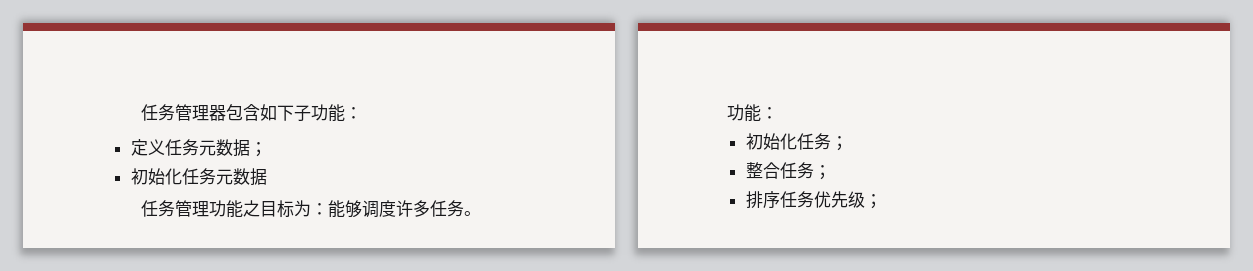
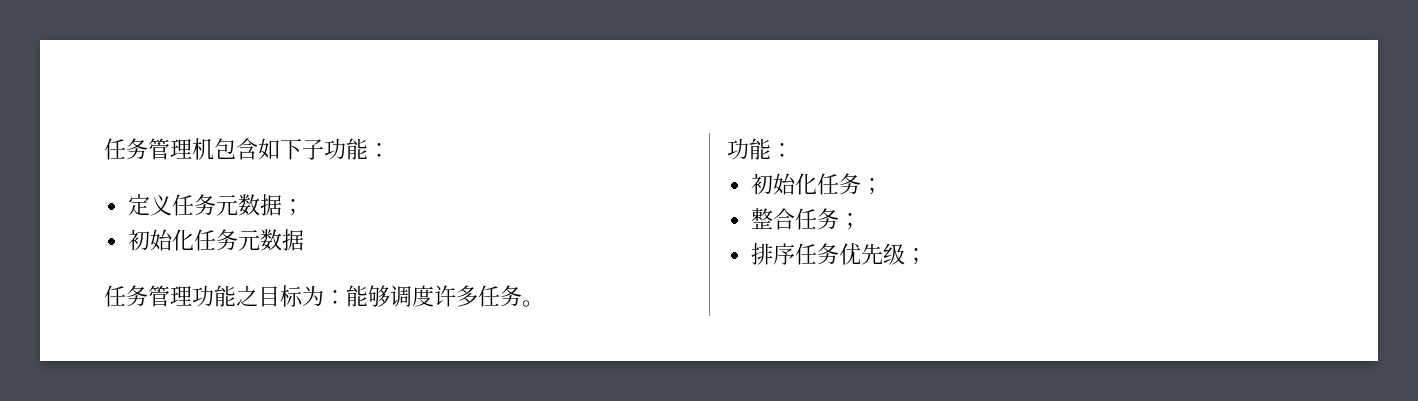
[140,104,226,121] 任务管理器 -> [104,138,214,160] 任务管理机

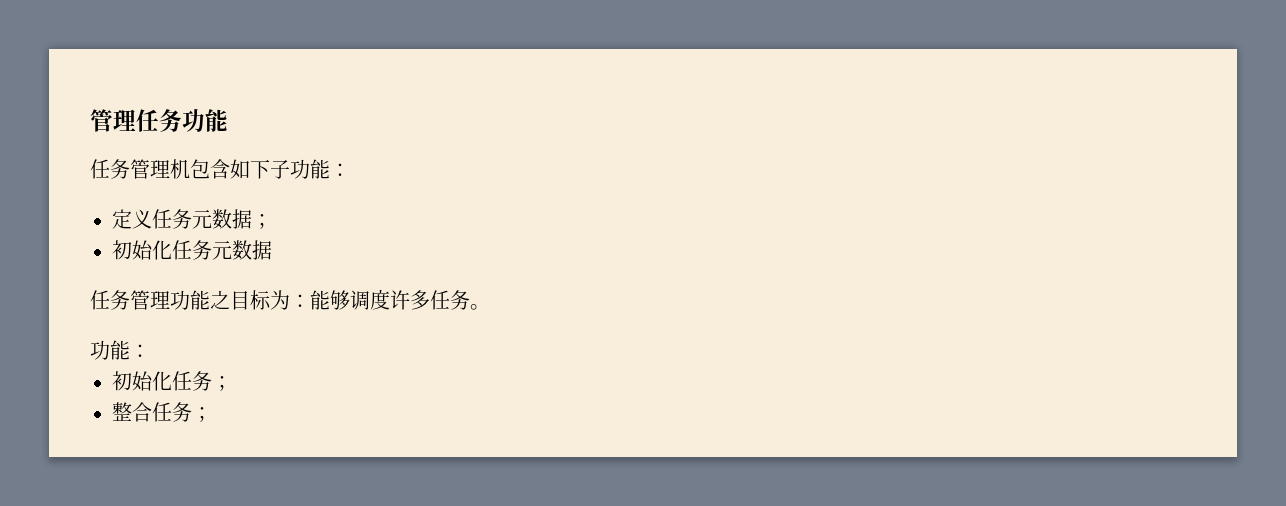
(104, 149) none -> [90,109,228,132] 管理任务功能 //
[751,243,928,265] // 排序任务优先级； -> (212, 414) none

